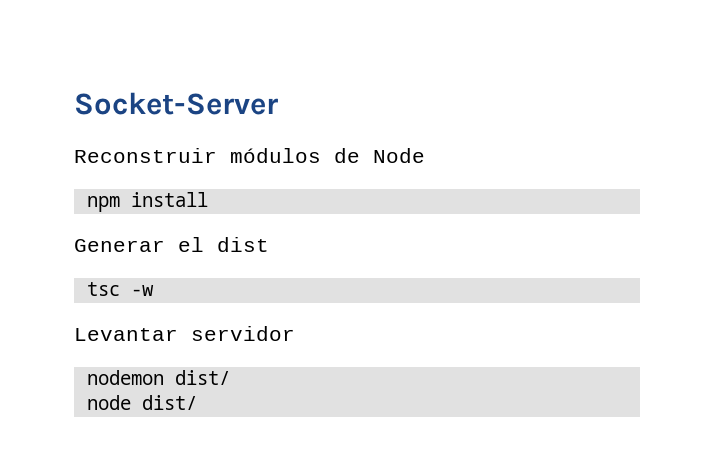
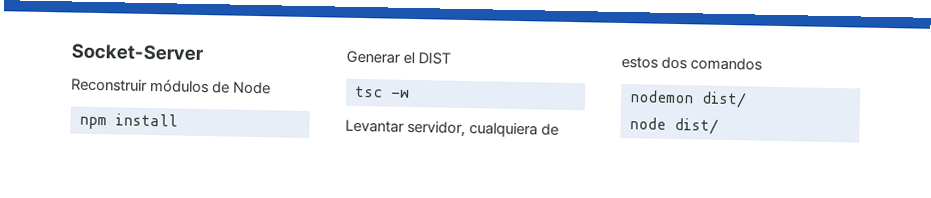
[217,237,269,252] dist -> [418,52,452,65] DIST
[191,326,295,341] servidor -> [407,120,560,138] [621,56,763,71] servidor, cualquiera de estos dos comandos

